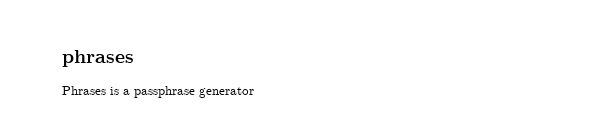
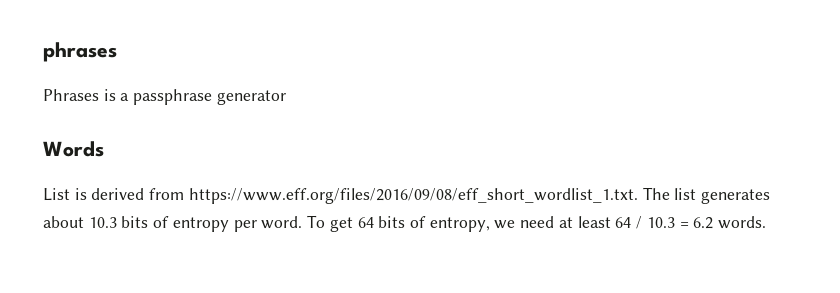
(254, 92) none -> [43,141,104,157] [43,187,771,204] [43,215,766,232] // Words // List is derived from https://www.eff.org/files/2016/09/08/eff_short_wordlist_1.txt. The list generates about 10.3 bits of entropy per word. To get 64 bits of entropy, we need at least 64 / 10.3 = 6.2 words.

